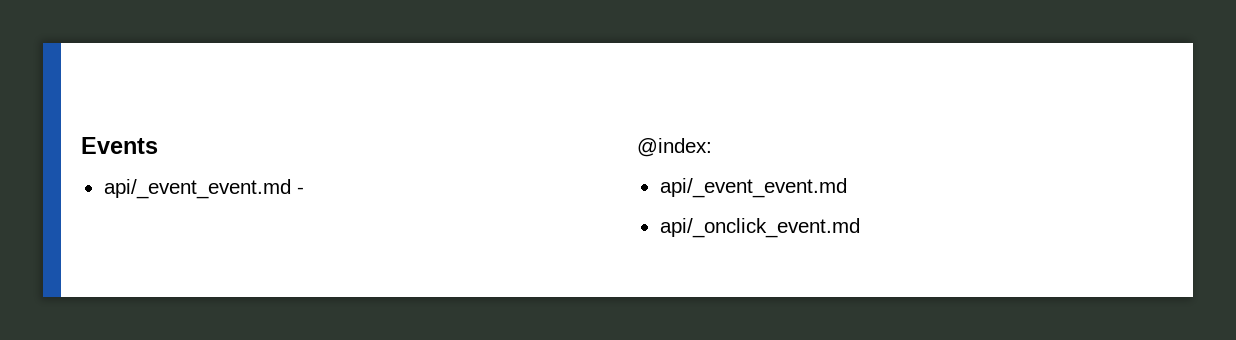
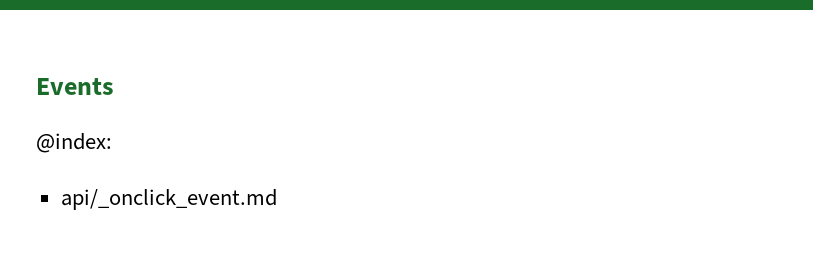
[103,179,304,199] // api/_event_event.md - -> (114, 86) none
[659,178,847,198] // api/_event_event.md -> (112, 143) none

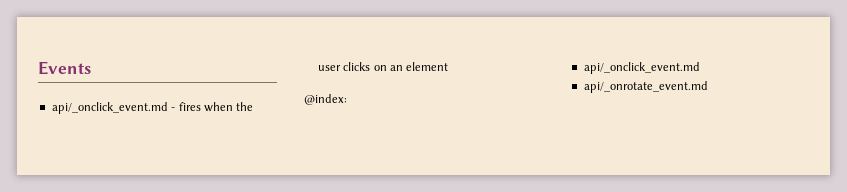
(114, 86) none -> [51,102,254,114] [317,62,449,71] // api/_onclick_event.md - fires when the user clicks on an element
(277, 199) none -> [583,81,708,93] // api/_onrotate_event.md

